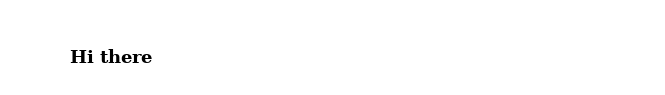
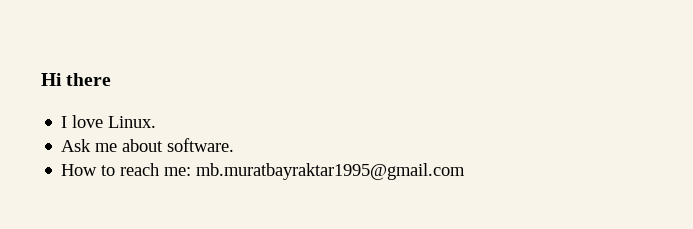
(152, 56) none -> [61,115,157,128] [61,138,235,152] [61,163,466,180] // I love Linux. // Ask me about software. // How to reach me: mb.muratbayraktar1995@gmail.com

